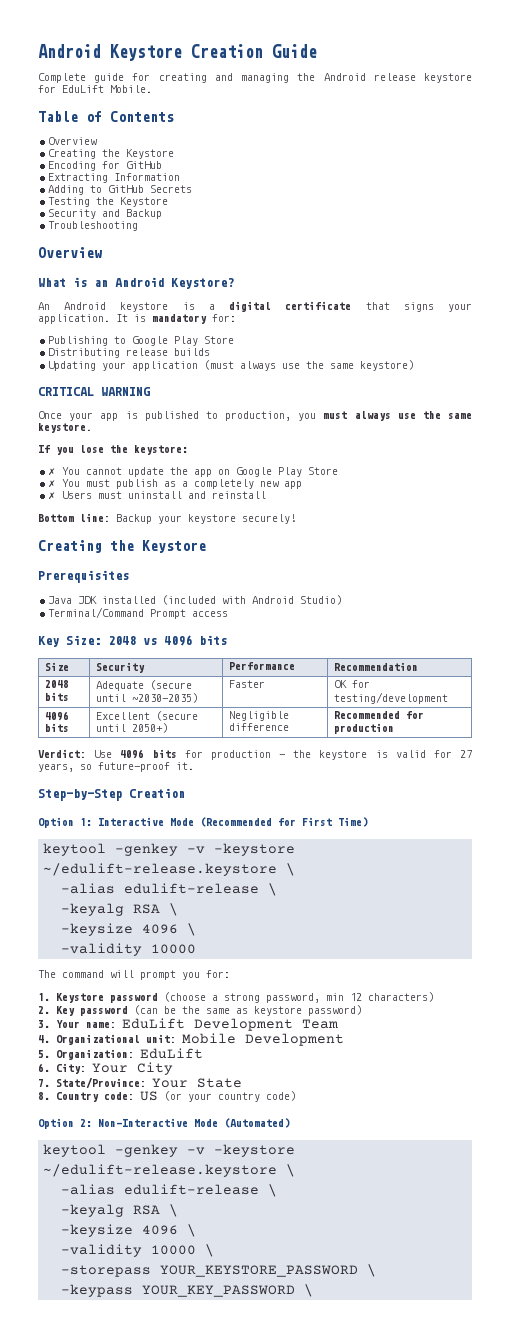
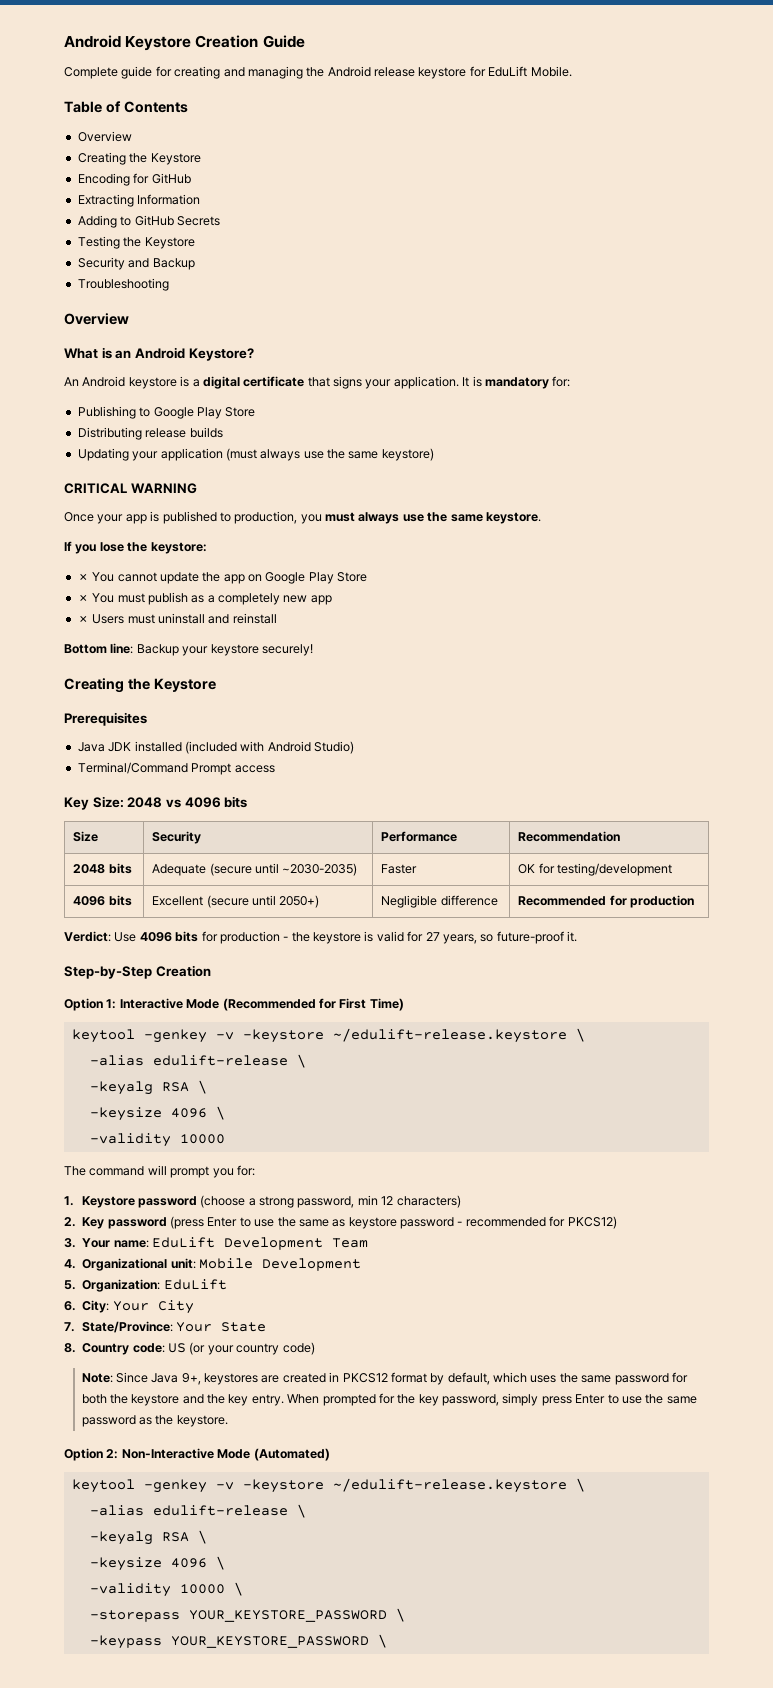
[133,1005,362,1016] (can be the same as keystore password) -> [170,1216,617,1229] (press Enter to use the same as keystore password - recommended for PKCS12)
(296, 1096) none -> [81,1372,688,1385] [81,1393,697,1406] [81,1415,228,1427] // Note: Since Java 9+, keystores are created in PKCS12 format by default, which uses the same password for both the keystore and the key entry. When prompted for the key password, simply press Enter to use the same password as the keystore.
[142,1285,296,1297] YOUR_KEY_PASSWORD -> [170,1636,369,1648] YOUR_KEYSTORE_PASSWORD

